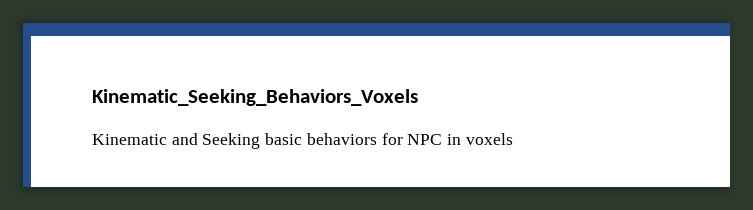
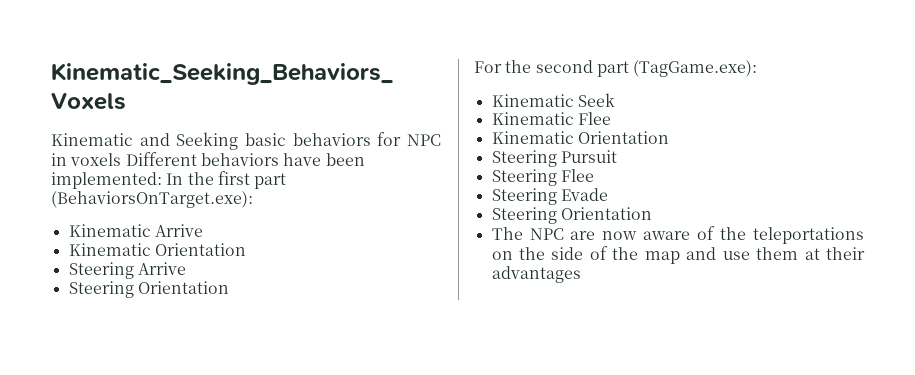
(513, 139) none -> [125,152,365,166] [51,171,287,189] [51,191,253,208] [68,224,203,237] [68,243,246,256] [68,262,186,279] [68,281,229,298] [474,60,758,77] [491,93,615,107] [491,112,611,125] [491,131,669,144] [491,150,617,167] [491,169,594,186] [491,188,608,205] [491,207,652,224] [491,226,864,244] [491,246,865,264] [491,266,581,283] Different behaviors have been implemented: In the first part (BehaviorsOnTarget.exe): // Kinematic Arrive // Kinematic Orientation // Steering Arrive // Steering Orientation // For the second part (TagGame.exe): // Kinematic Seek // Kinematic Flee // Kinematic Orientation // Steering Pursuit // Steering Flee // Steering Evade // Steering Orientation // The NPC are now aware of the teleportations on the side of the map and use them at their advantages

